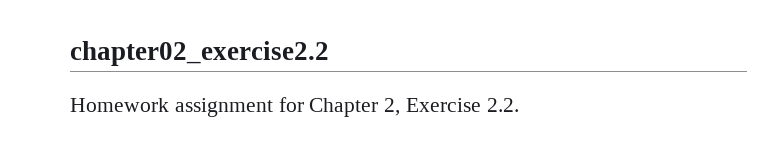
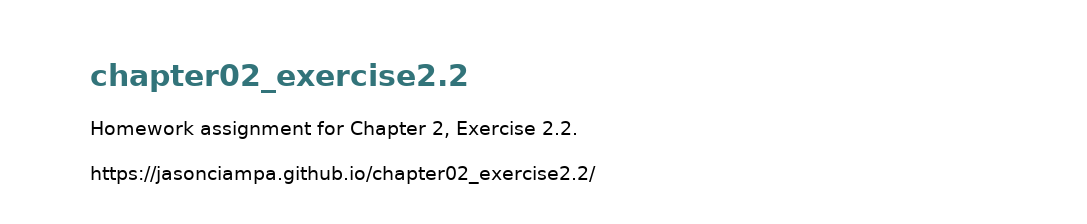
(519, 105) none -> [90,166,596,184] // https://jasonciampa.github.io/chapter02_exercise2.2/

